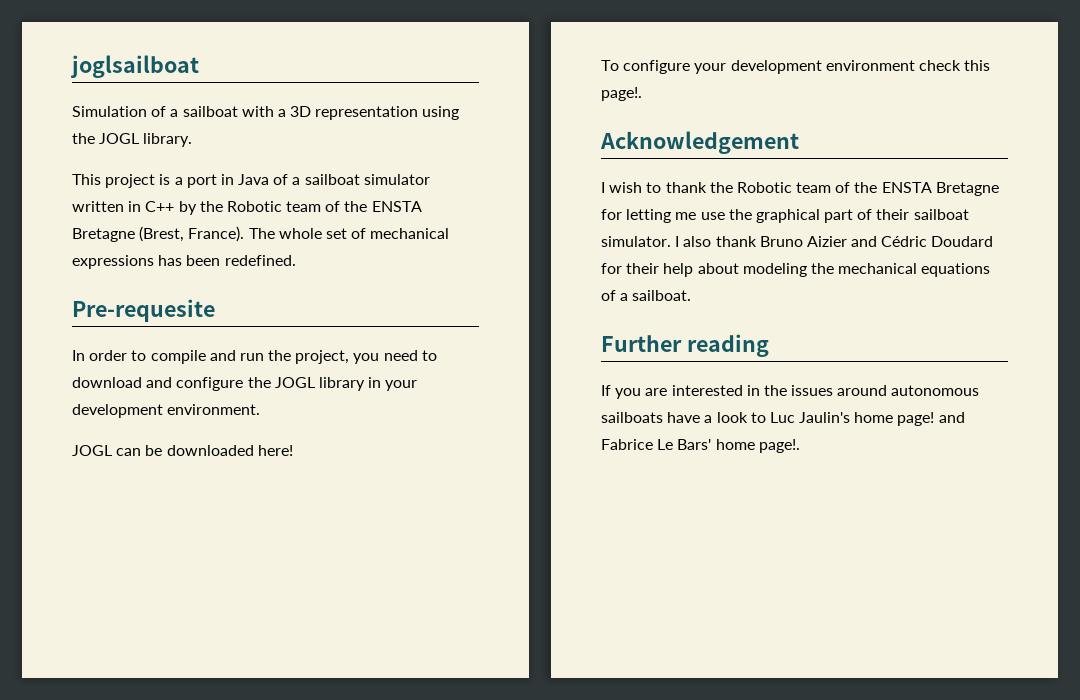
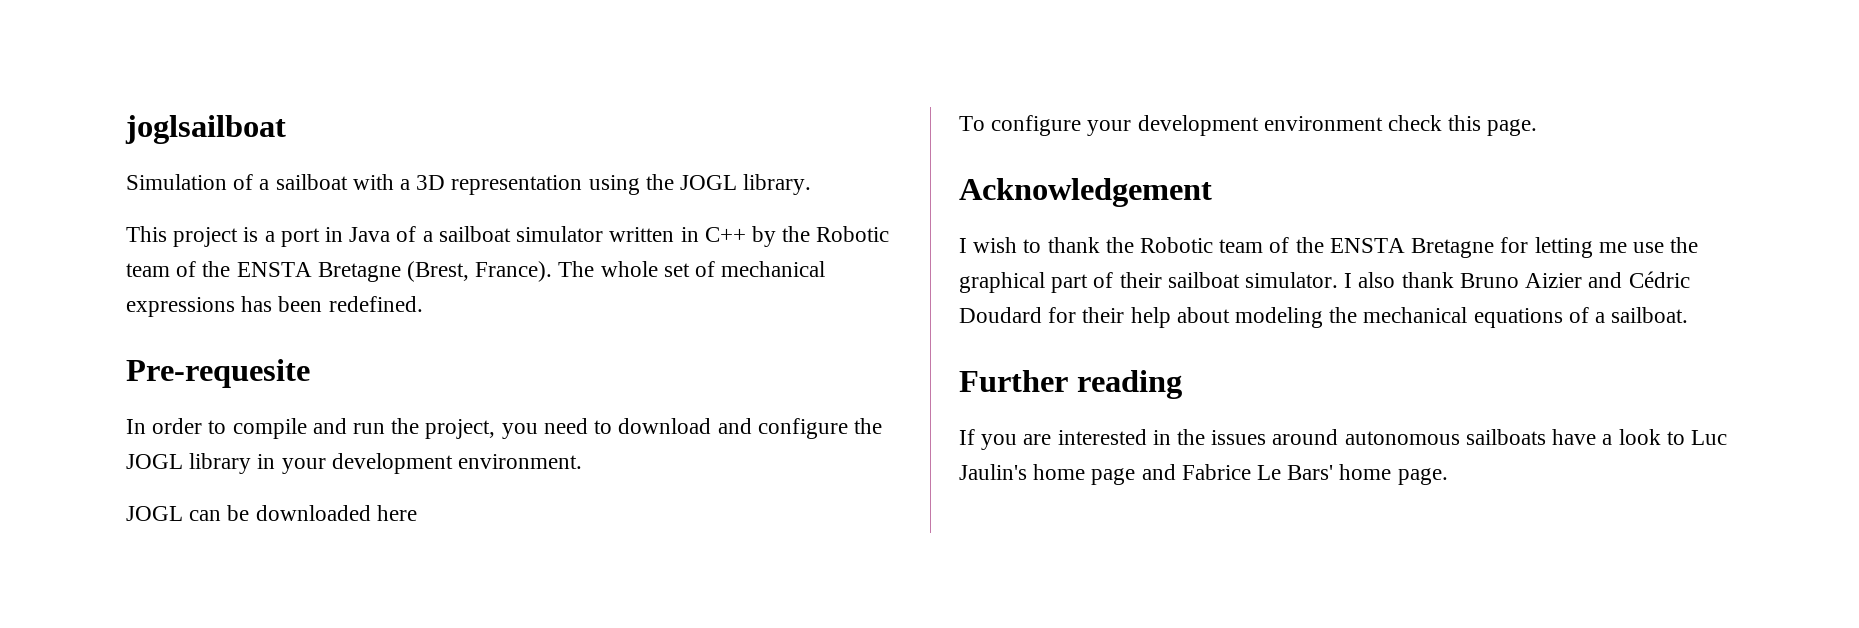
[257,445,293,456] here! -> [376,505,417,521] here
[601,87,642,101] page!. -> [1487,119,1538,136] page.
[897,412,935,426] page! -> [1091,468,1136,485] page
[758,439,800,453] page!. -> [1397,468,1448,485] page.

